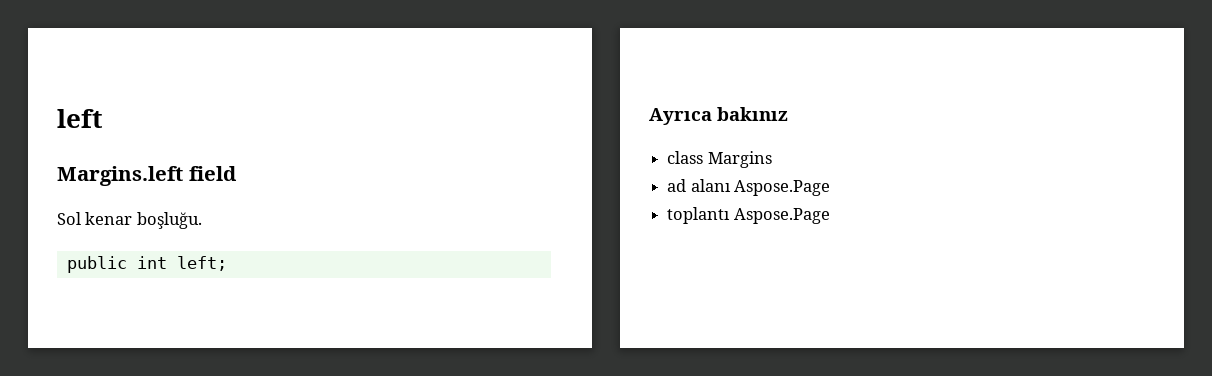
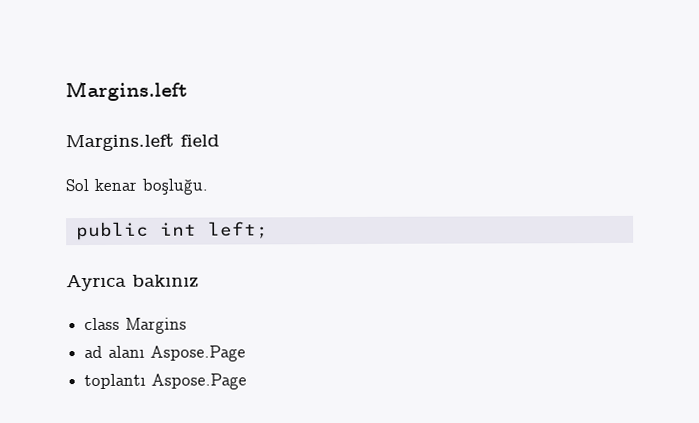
[57,109,103,128] left -> [65,80,188,102] Margins.left

